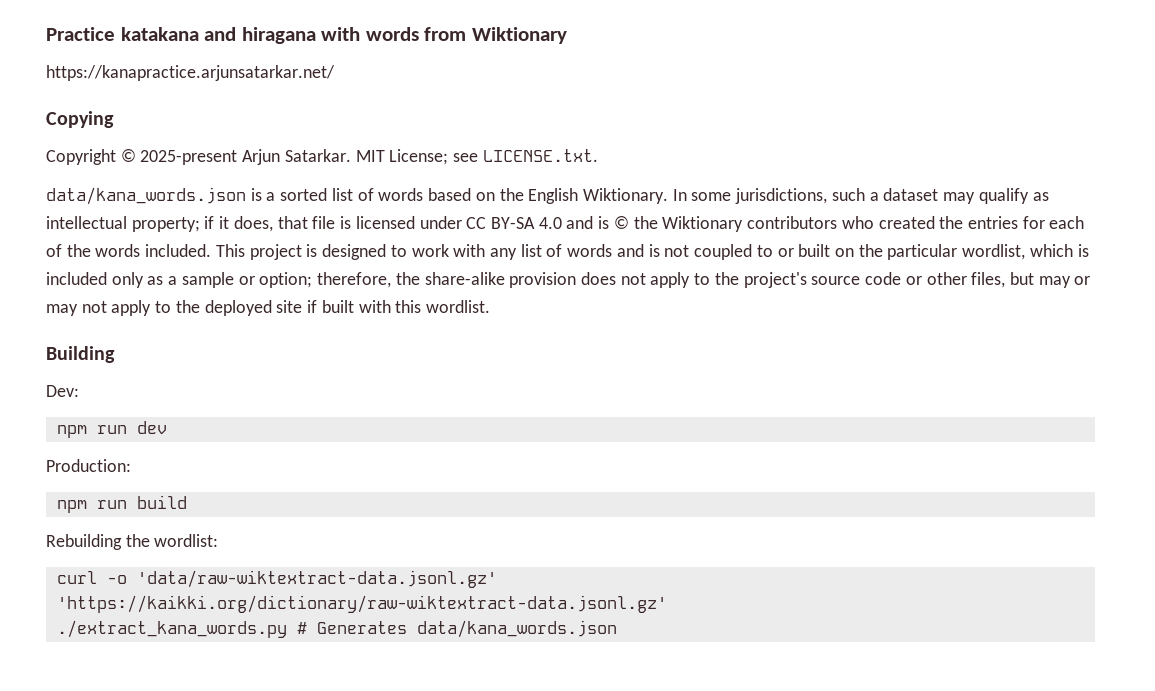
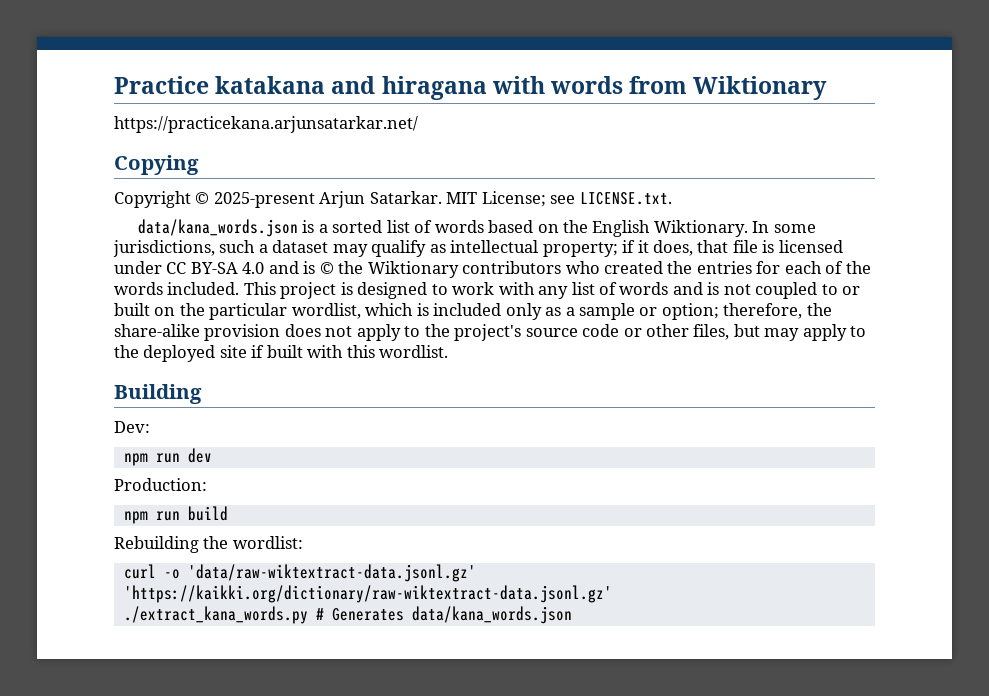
[46,65,335,81] https://kanapractice.arjunsatarkar.net/ -> [114,116,418,133] https://practicekana.arjunsatarkar.net/
[1074,276,1091,285] [46,301,107,316] or may not -> (800, 334) none

